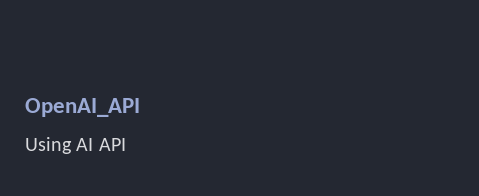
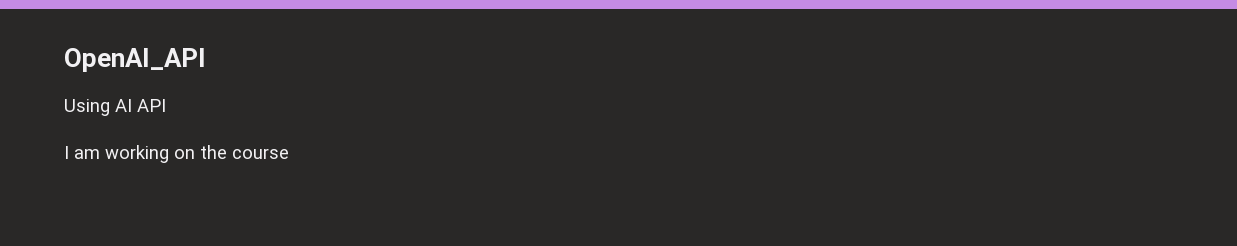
(126, 144) none -> [64,145,289,163] // I am working on the course

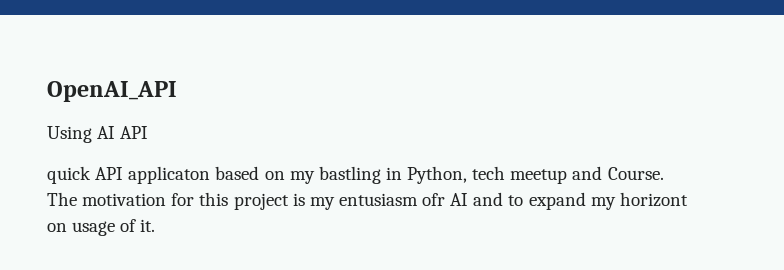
[64,145,289,163] I am working on the course -> [47,166,664,184] [47,192,688,210] [47,219,156,236] quick API applicaton based on my bastling in Python, tech meetup and Course. The motivation for this project is my entusiasm ofr AI and to expand my horizont on usage of it.

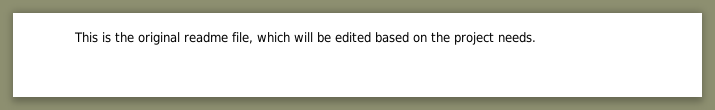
[47,81,177,102] [47,126,149,143] [47,166,664,184] [47,192,688,210] [47,219,156,236] OpenAI_API // Using AI API // quick API applicaton based on my bastling in Python, tech meetup and Course. The motivation for this project is my entusiasm ofr AI and to expand my horizont on usage of it. -> [74,32,536,45] This is the original readme file, which will be edited based on the project needs.

